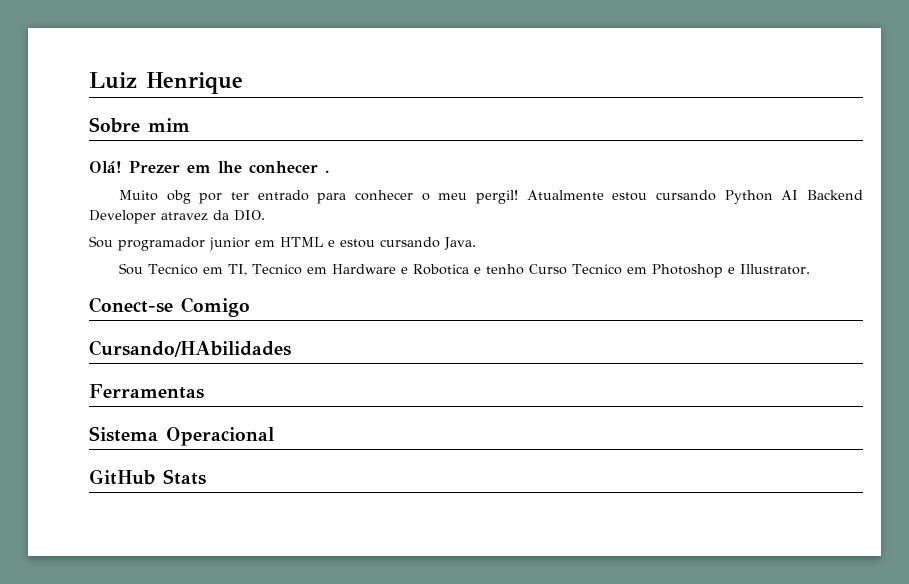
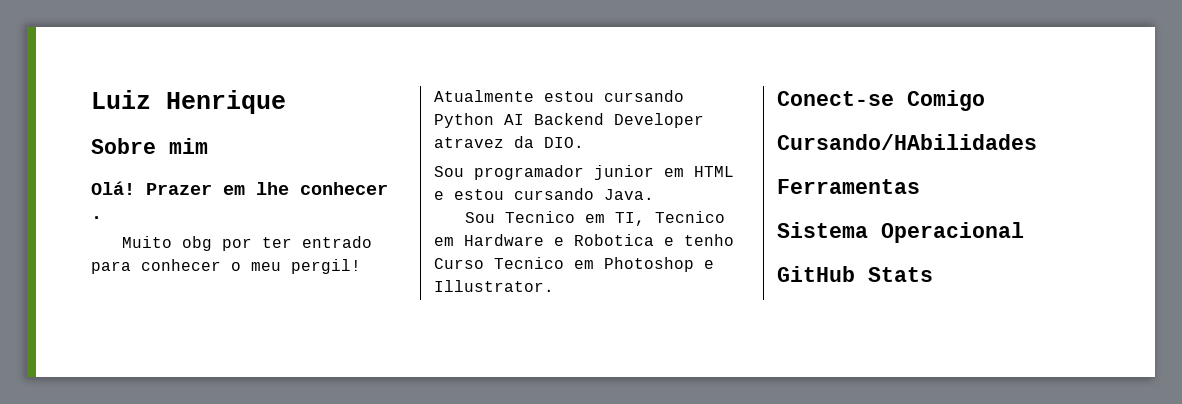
[129,161,180,173] Prezer -> [146,183,212,195] Prazer

